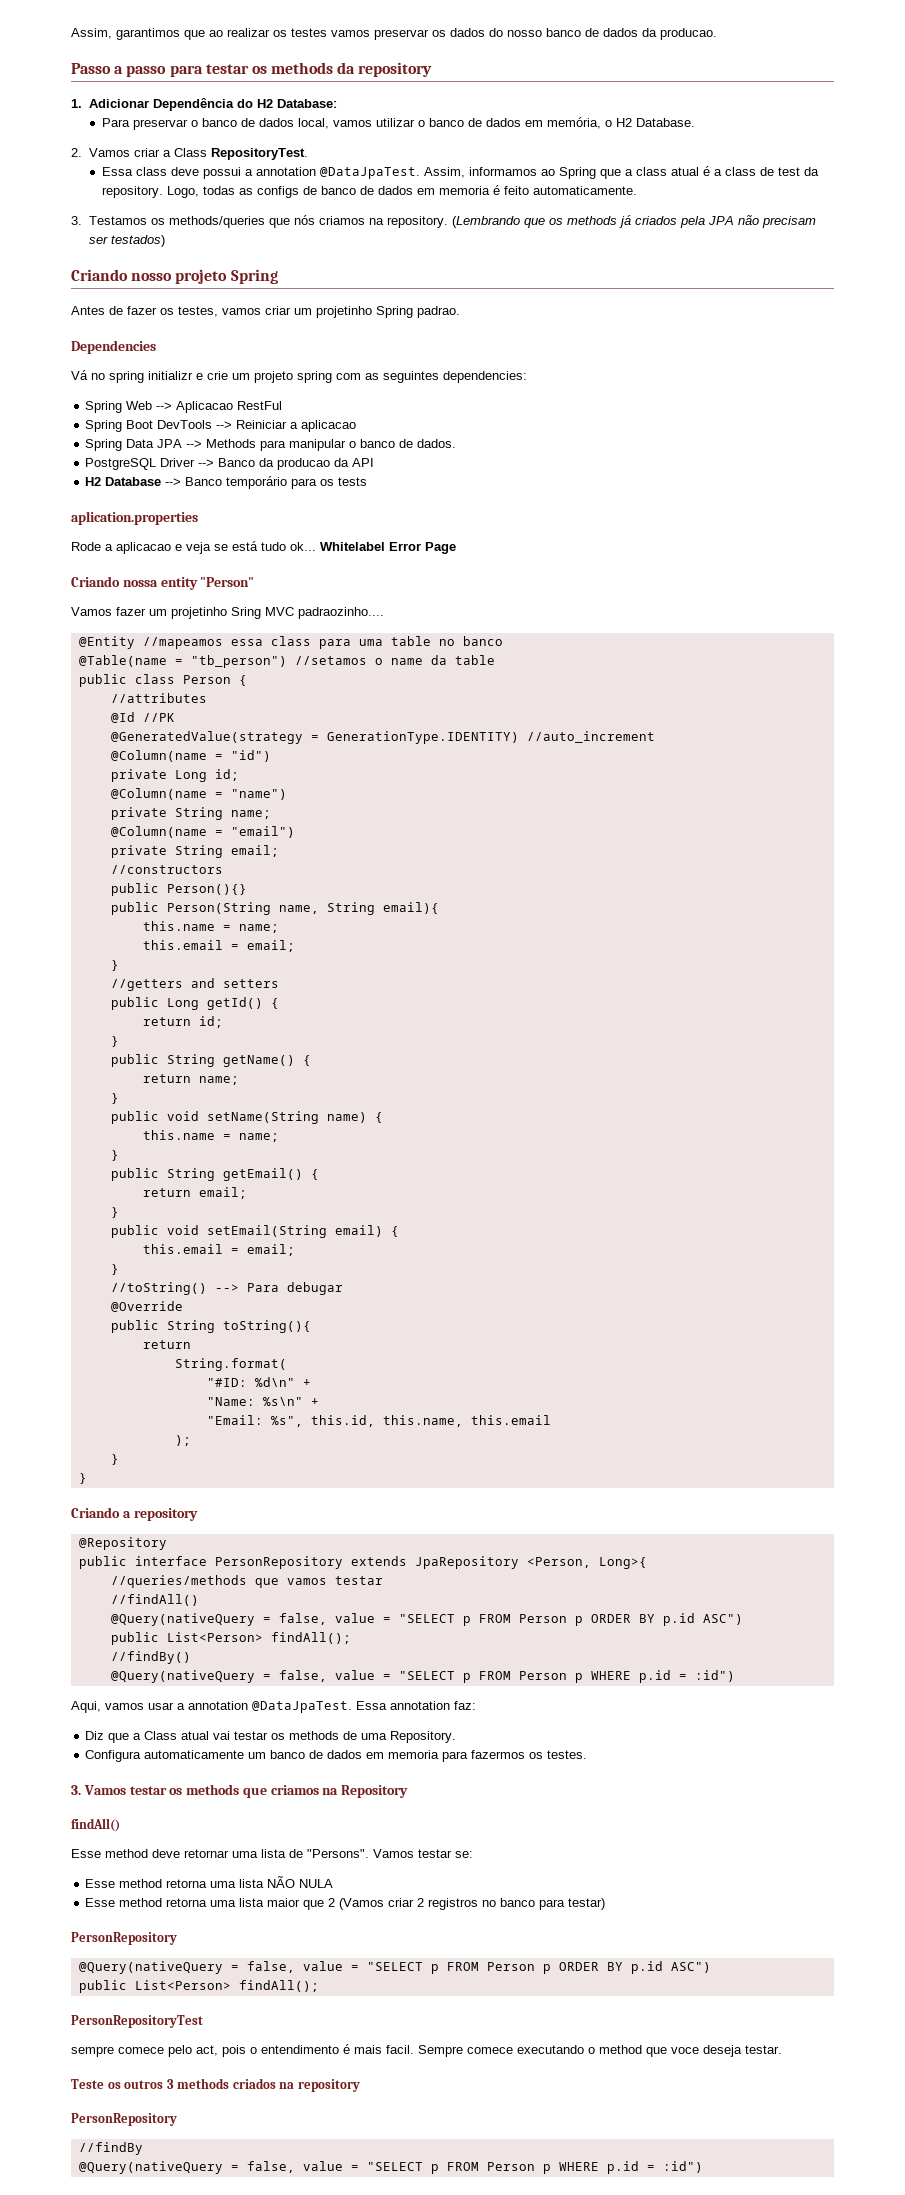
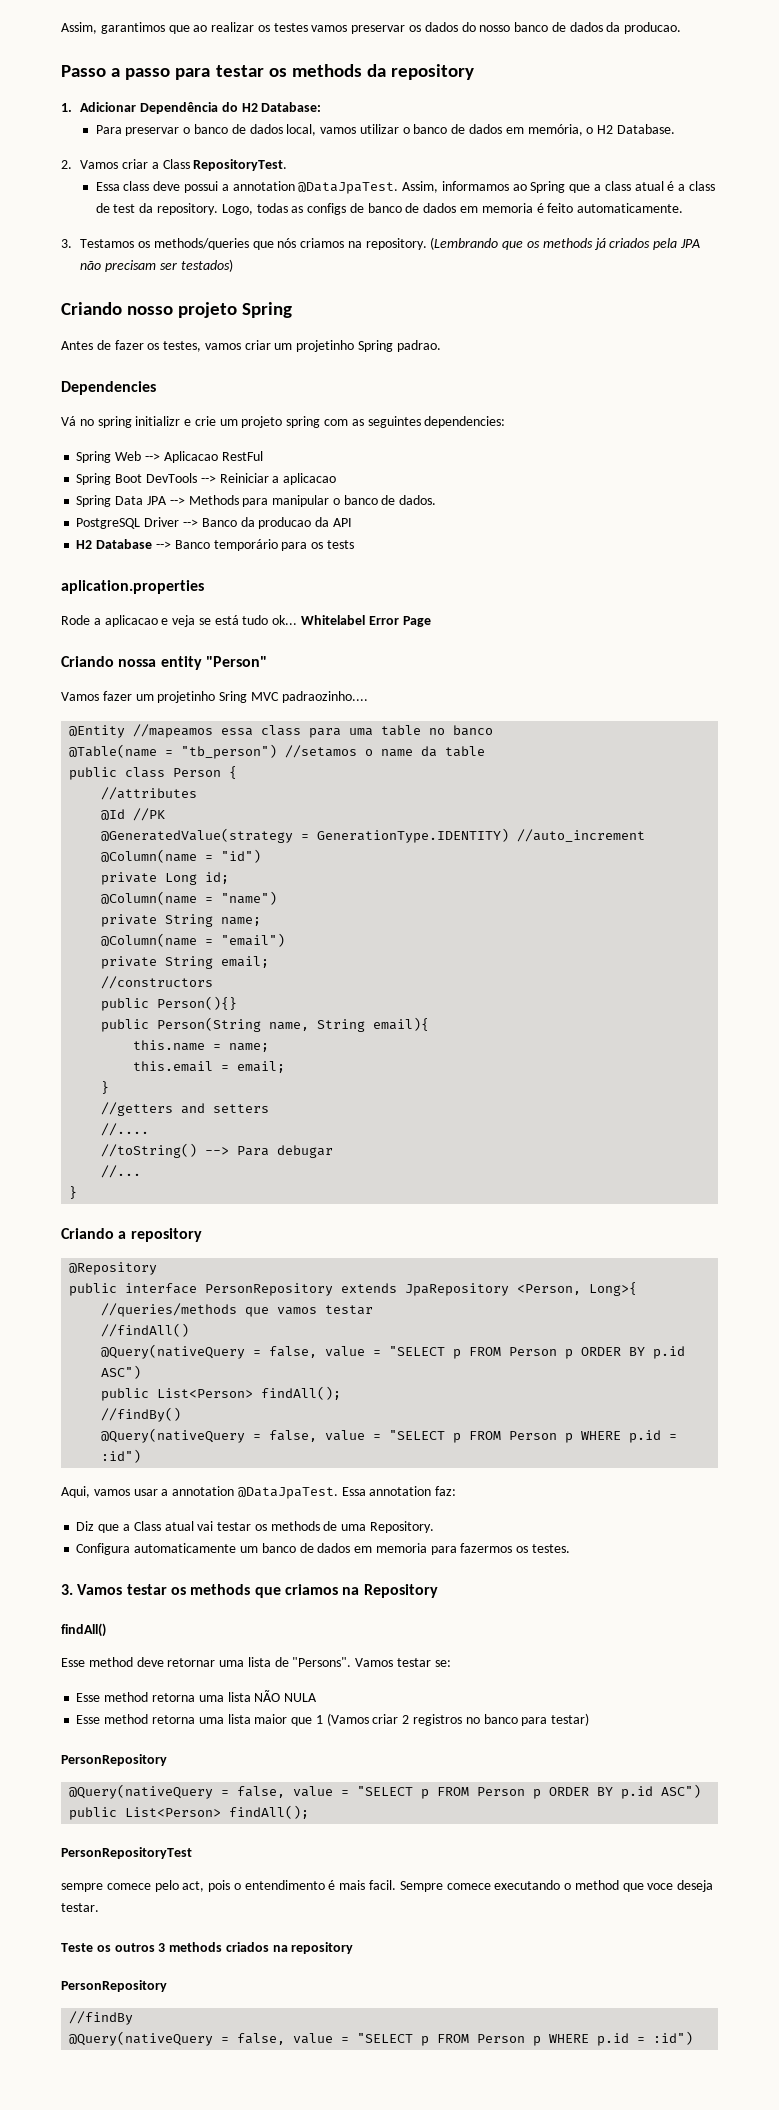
[110,997,279,1010] [142,1016,223,1028] [110,1036,119,1047] [110,1054,311,1067] [142,1074,239,1085] [110,1093,119,1104] [110,1111,383,1124] [142,1130,279,1142] [110,1150,119,1161] [110,1168,319,1181] [142,1187,247,1199] [110,1207,119,1218] [110,1225,399,1238] [142,1244,295,1256] [110,1264,119,1275] [110,1282,343,1295] [110,1301,183,1312] [110,1320,311,1333] [142,1340,191,1349] [174,1358,287,1371] [206,1377,311,1387] [206,1397,319,1406] [206,1415,551,1427] [174,1435,191,1446] [110,1454,119,1465] public Long getId() { // return id; // } // public String getName() { // return name; // } // public void setName(String name) { // this.name = name; // } // public String getEmail() { // return email; // } // public void setEmail(String email) { // this.email = email; // } // //toString() --> Para debugar // @Override // public String toString(){ // return // String.format( // "#ID: %d\n" + // "Name: %s\n" + // "Email: %s", this.id, this.name, this.email // ); // } -> [101,1123,150,1136] [101,1143,334,1158] [101,1165,142,1178] //.... // //toString() --> Para debugar // //...
[328,1898,336,1907] 2 -> [315,1715,323,1724] 1

